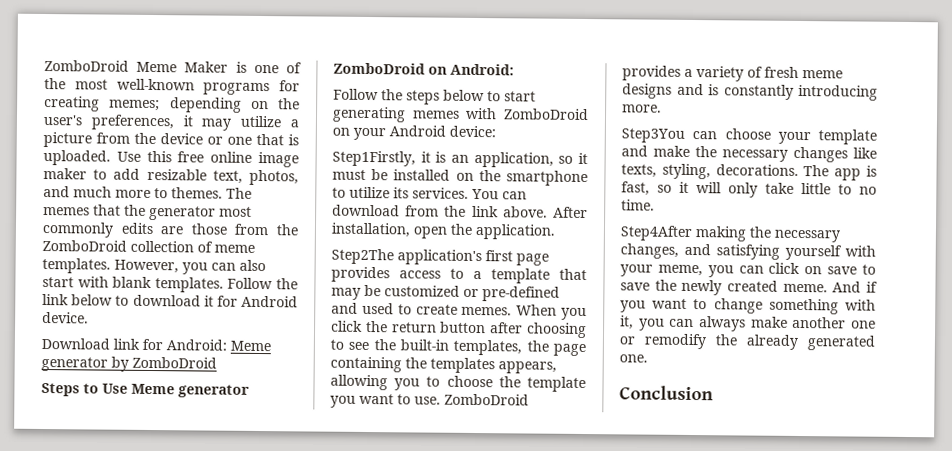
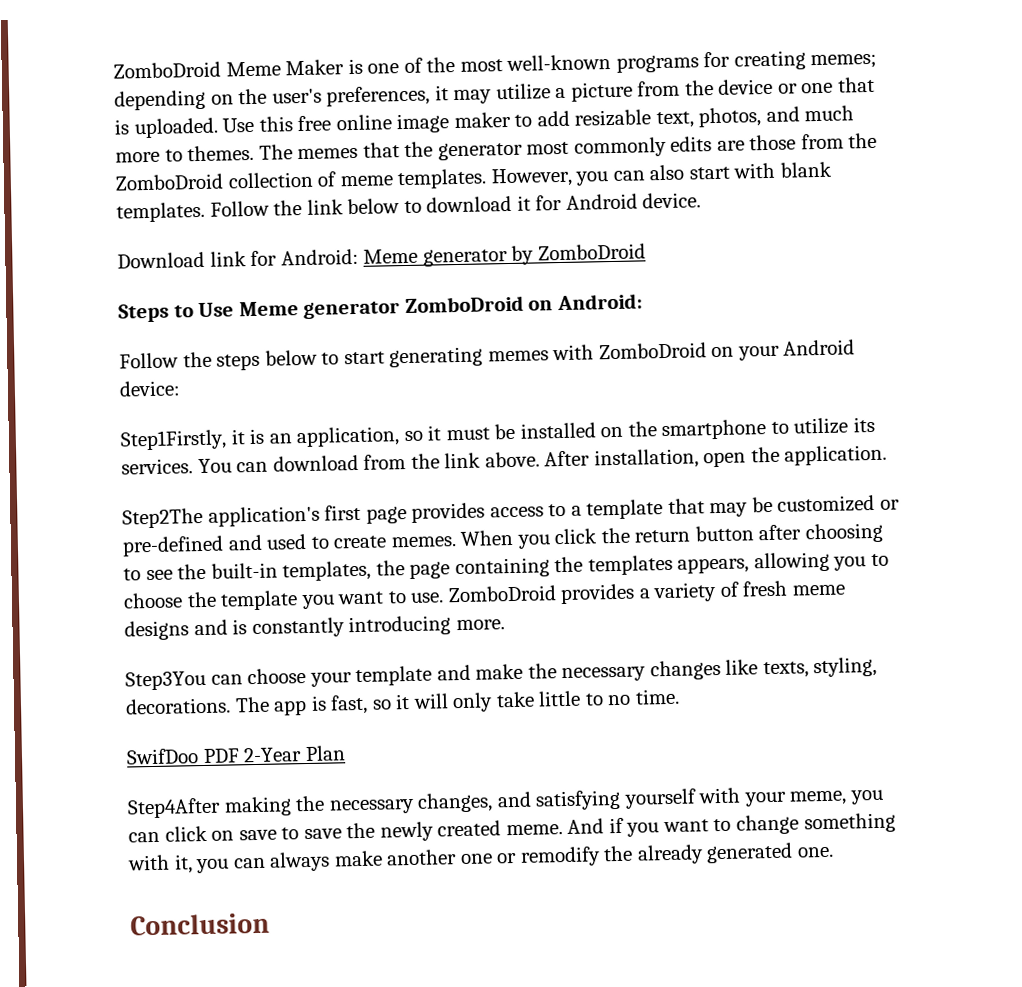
(655, 205) none -> [126,745,346,765] // SwifDoo PDF 2-Year Plan

